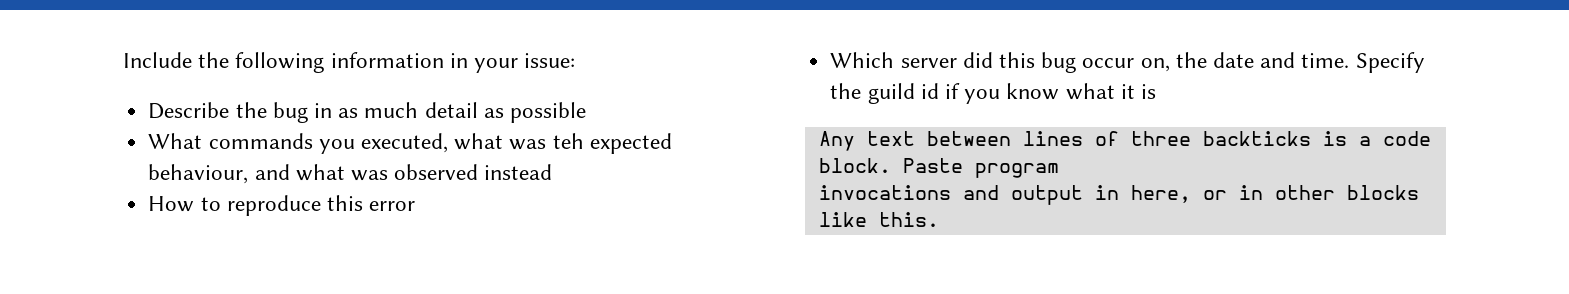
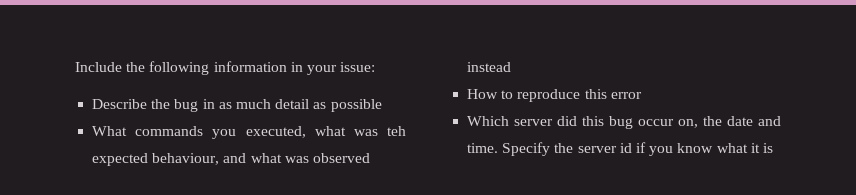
[867,83,915,104] guild -> [577,146,617,153] server
[818,131,1431,151] [818,158,1059,178] [818,185,1419,205] [818,212,939,227] // Any text between lines of three backticks is a code block. Paste program // invocations and output in here, or in other blocks like this. -> (773, 148) none

